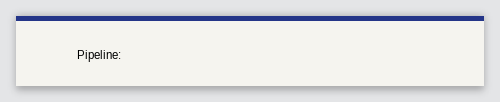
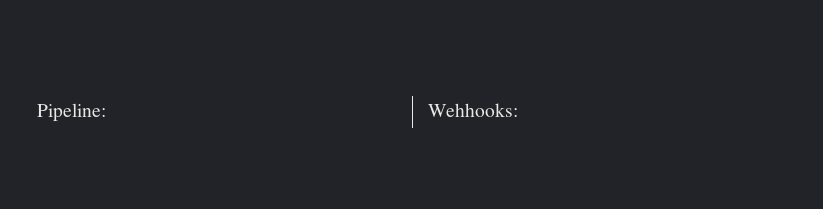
(121, 56) none -> [428,103,518,117] // Wehhooks:

